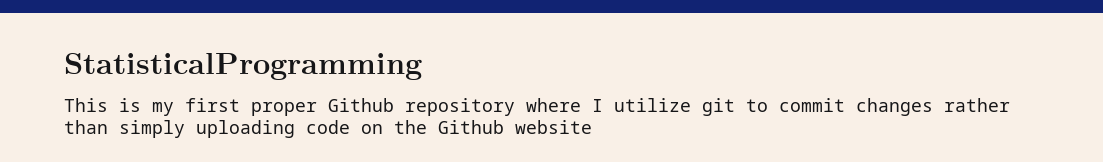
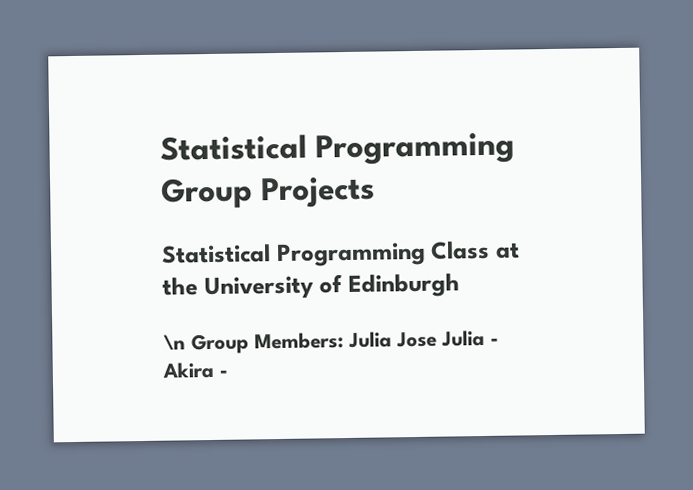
[64,53,422,80] [64,98,1010,116] [64,120,592,138] StatisticalProgramming // This is my first proper Github repository where I utilize git to commit changes rather than simply uploading code on the Github website -> [160,132,515,166] [161,176,375,209] [161,240,520,268] [162,273,460,301] [163,329,499,355] [162,361,228,379] Statistical Programming Group Projects // Statistical Programming Class at the University of Edinburgh // \n Group Members: Julia Jose Julia - Akira -

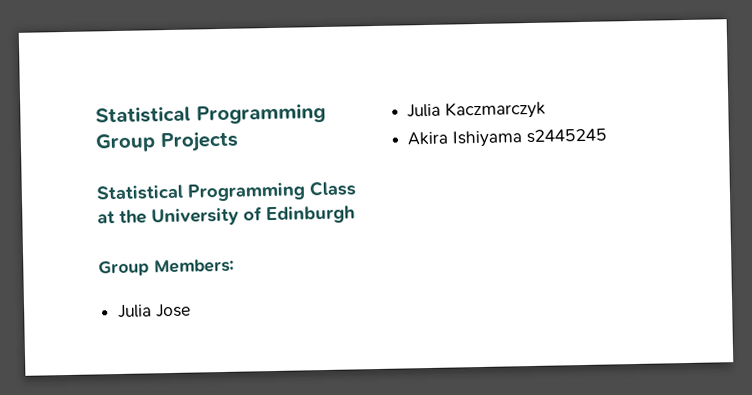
[163,334,186,350] \n -> (355, 215) none
(344, 341) none -> (234, 266) //
[441,329,499,347] [162,361,228,379] Julia - Akira - -> [407,100,547,120] [407,128,608,148] // Julia Kaczmarczyk // Akira Ishiyama s2445245

